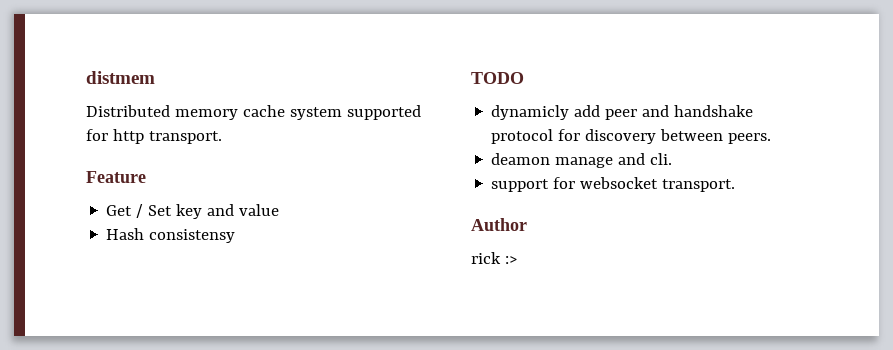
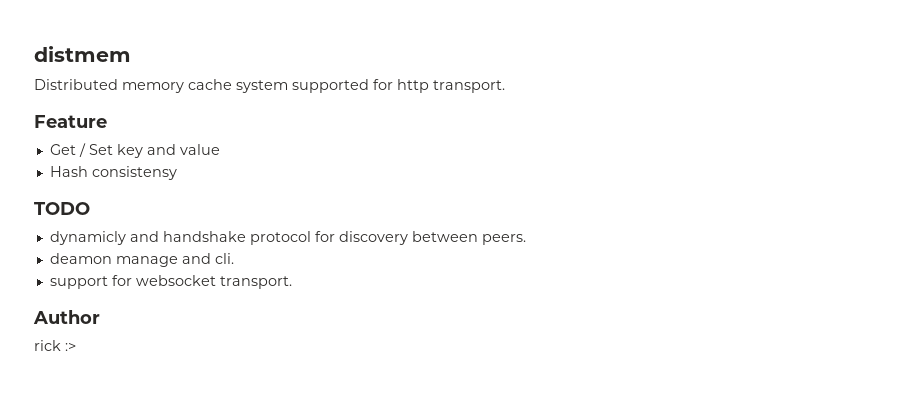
[574,105,638,120] add peer -> (126, 238) none

